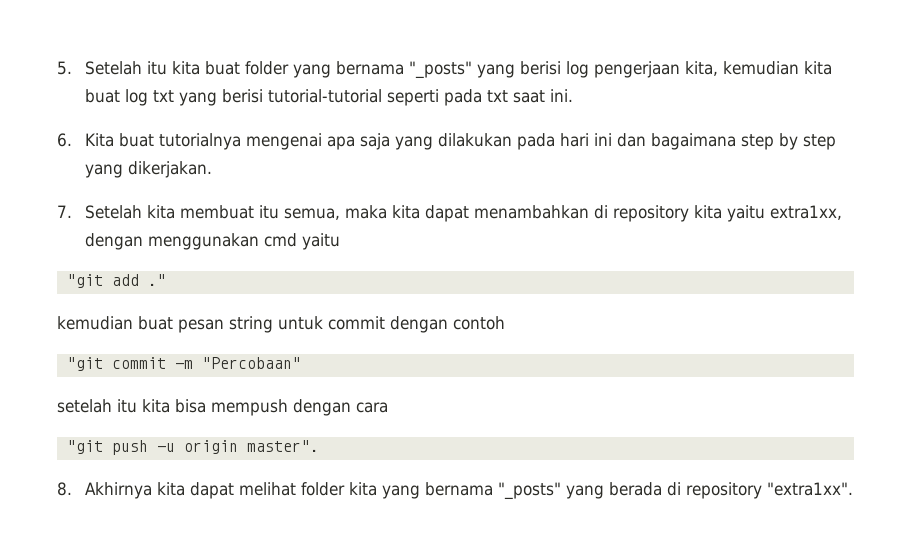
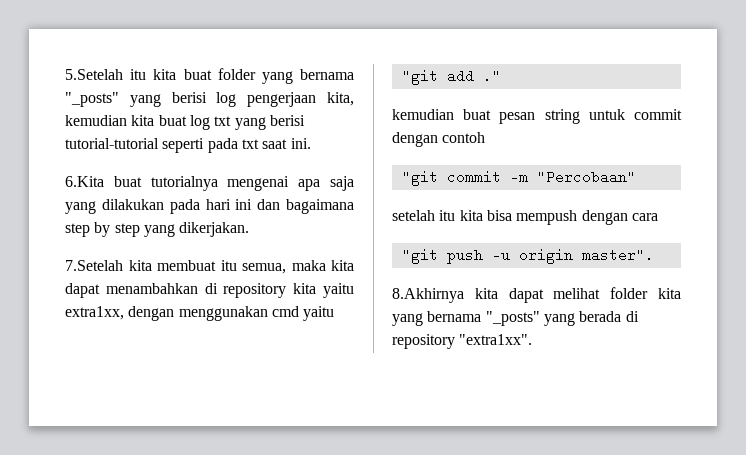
[57,61,143,75] 5. Setelah -> [65,69,123,80] 5.Setelah
[57,133,115,147] 6. Kita -> [65,176,104,187] 6.Kita
[57,205,143,219] 7. Setelah -> [65,260,123,271] 7.Setelah
[57,482,153,499] 8. Akhirnya -> [392,288,464,303] 8.Akhirnya

